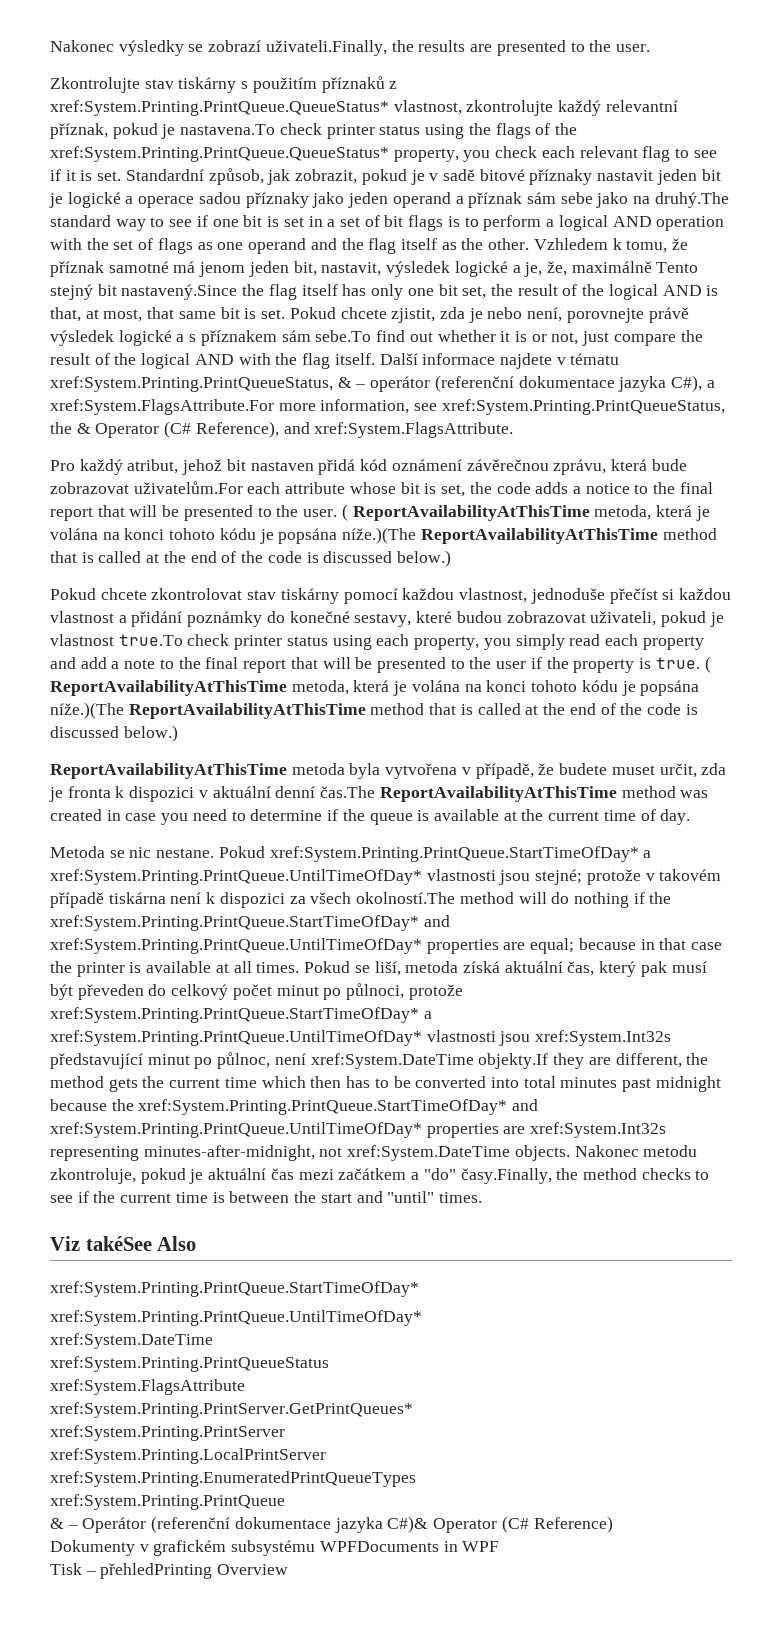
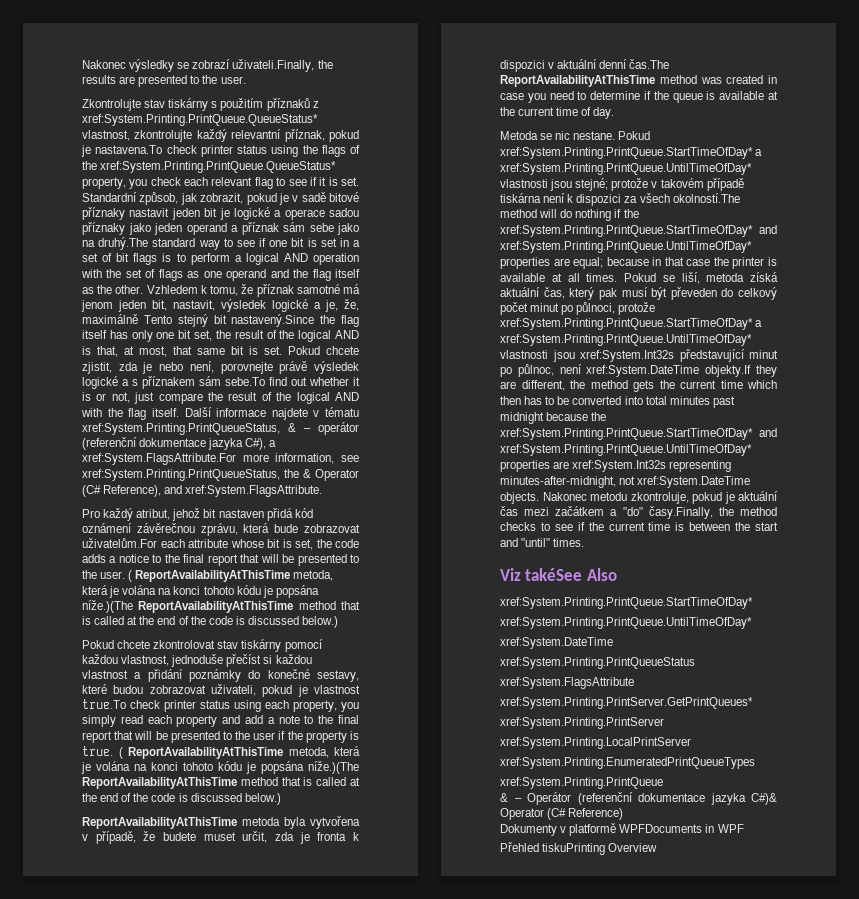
[153,1540,316,1556] grafickém subsystému -> [569,823,617,836] platformě
[50,1563,213,1579] Tisk – přehledPrinting -> [500,842,606,855] Přehled tiskuPrinting

